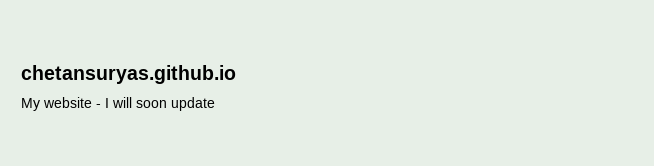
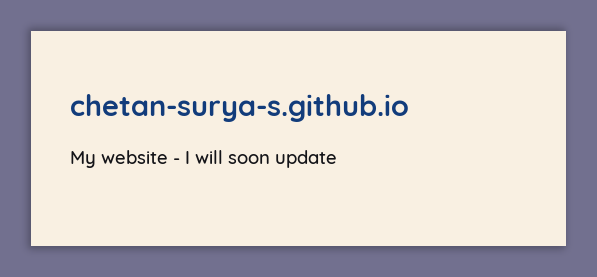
[21,65,236,84] chetansuryas.github.io -> [70,94,409,122] chetan-surya-s.github.io

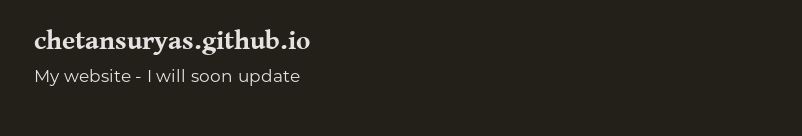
[70,94,409,122] chetan-surya-s.github.io -> [34,29,310,55] chetansuryas.github.io

